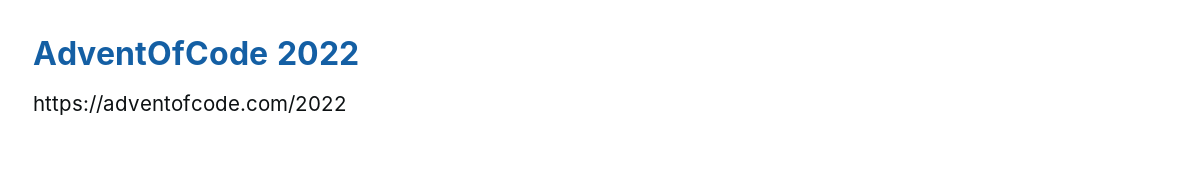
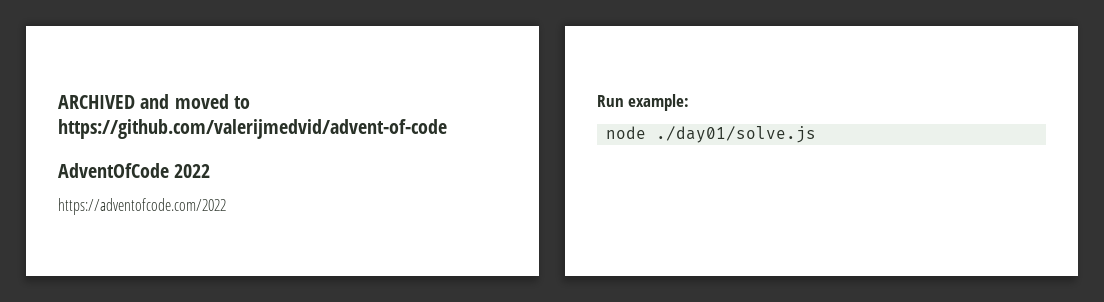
(33, 52) none -> [58,94,250,109] [58,119,447,139] ARCHIVED and moved to https://github.com/valerijmedvid/advent-of-code //
(347, 104) none -> [597,94,690,111] [606,126,817,143] // Run example: // node ./day01/solve.js

